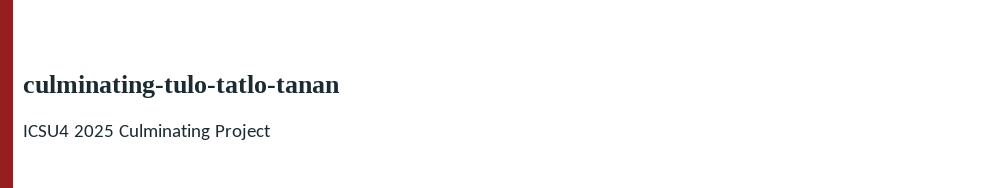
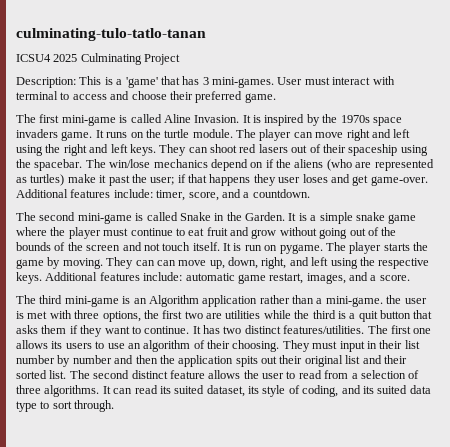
(271, 132) none -> [16,76,395,88] [16,91,276,103] [16,114,402,126] [16,129,411,141] [16,144,428,156] [16,159,434,171] [16,174,428,186] [16,189,310,201] [16,212,417,224] [16,227,397,239] [16,242,428,254] [16,257,430,269] [16,272,410,284] [16,295,427,307] [16,310,433,322] [16,325,432,337] [16,340,420,352] [16,355,407,367] [16,370,420,379] [16,385,431,397] [16,400,115,412] // Description: This is a 'game' that has 3 mini-games. User must interact with terminal to access and choose their preferred game. // The first mini-game is called Aline Invasion. It is inspired by the 1970s space invaders game. It runs on the turtle module. The player can move right and left using the right and left keys. They can shoot red lasers out of their spaceship using the spacebar. The win/lose mechanics depend on if the aliens (who are represented as turtles) make it past the user; if that happens they user loses and get game-over. Additional features include: timer, score, and a countdown. // The second mini-game is called Snake in the Garden. It is a simple snake game where the player must continue to eat fruit and grow without going out of the bounds of the screen and not touch itself. It is run on pygame. The player starts the game by moving. They can can move up, down, right, and left using the respective keys. Additional features include: automatic game restart, images, and a score. // The third mini-game is an Algorithm application rather than a mini-game. the user is met with three options, the first two are utilities while the third is a quit button that asks them if they want to continue. It has two distinct features/utilities. The first one allows its users to use an algorithm of their choosing. They must input in their list number by number and then the application spits out their original list and their sorted list. The second distinct feature allows the user to read from a selection of three algorithms. It can read its suited dataset, its style of coding, and its suited data type to sort through.

